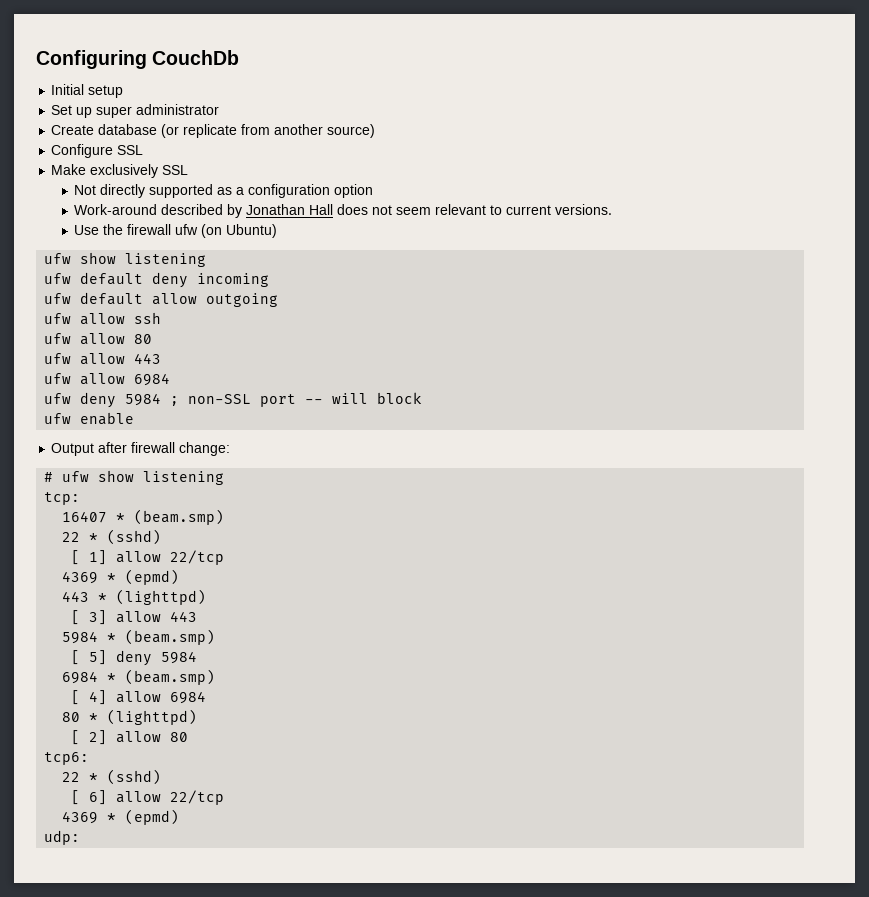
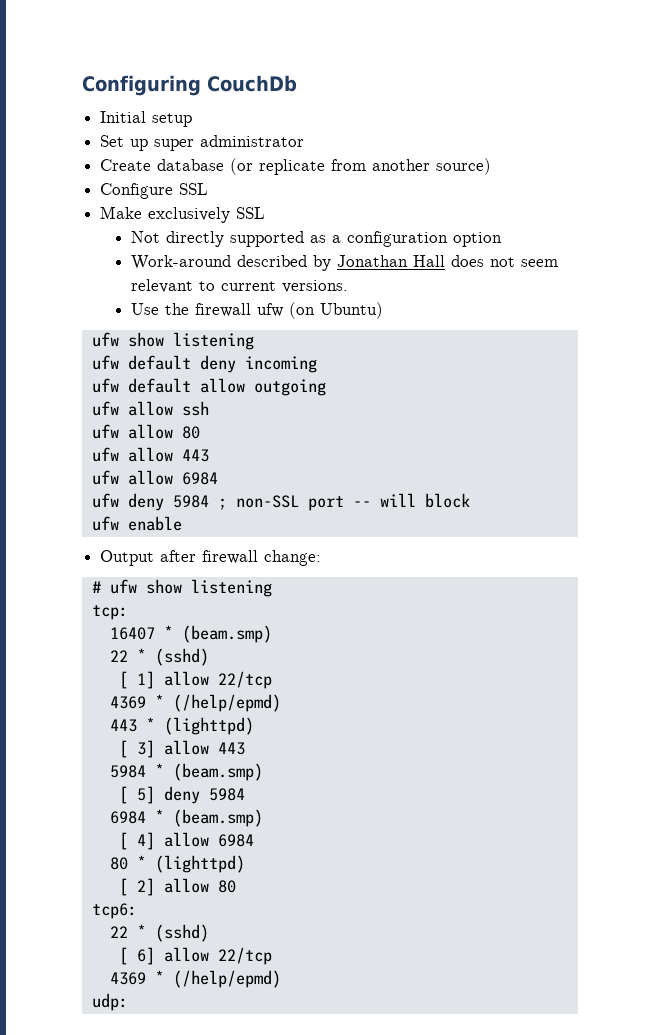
[125,569,180,585] (epmd) -> [172,694,281,712] (/help/epmd)
[125,809,180,825] (epmd) -> [172,970,281,988] (/help/epmd)

